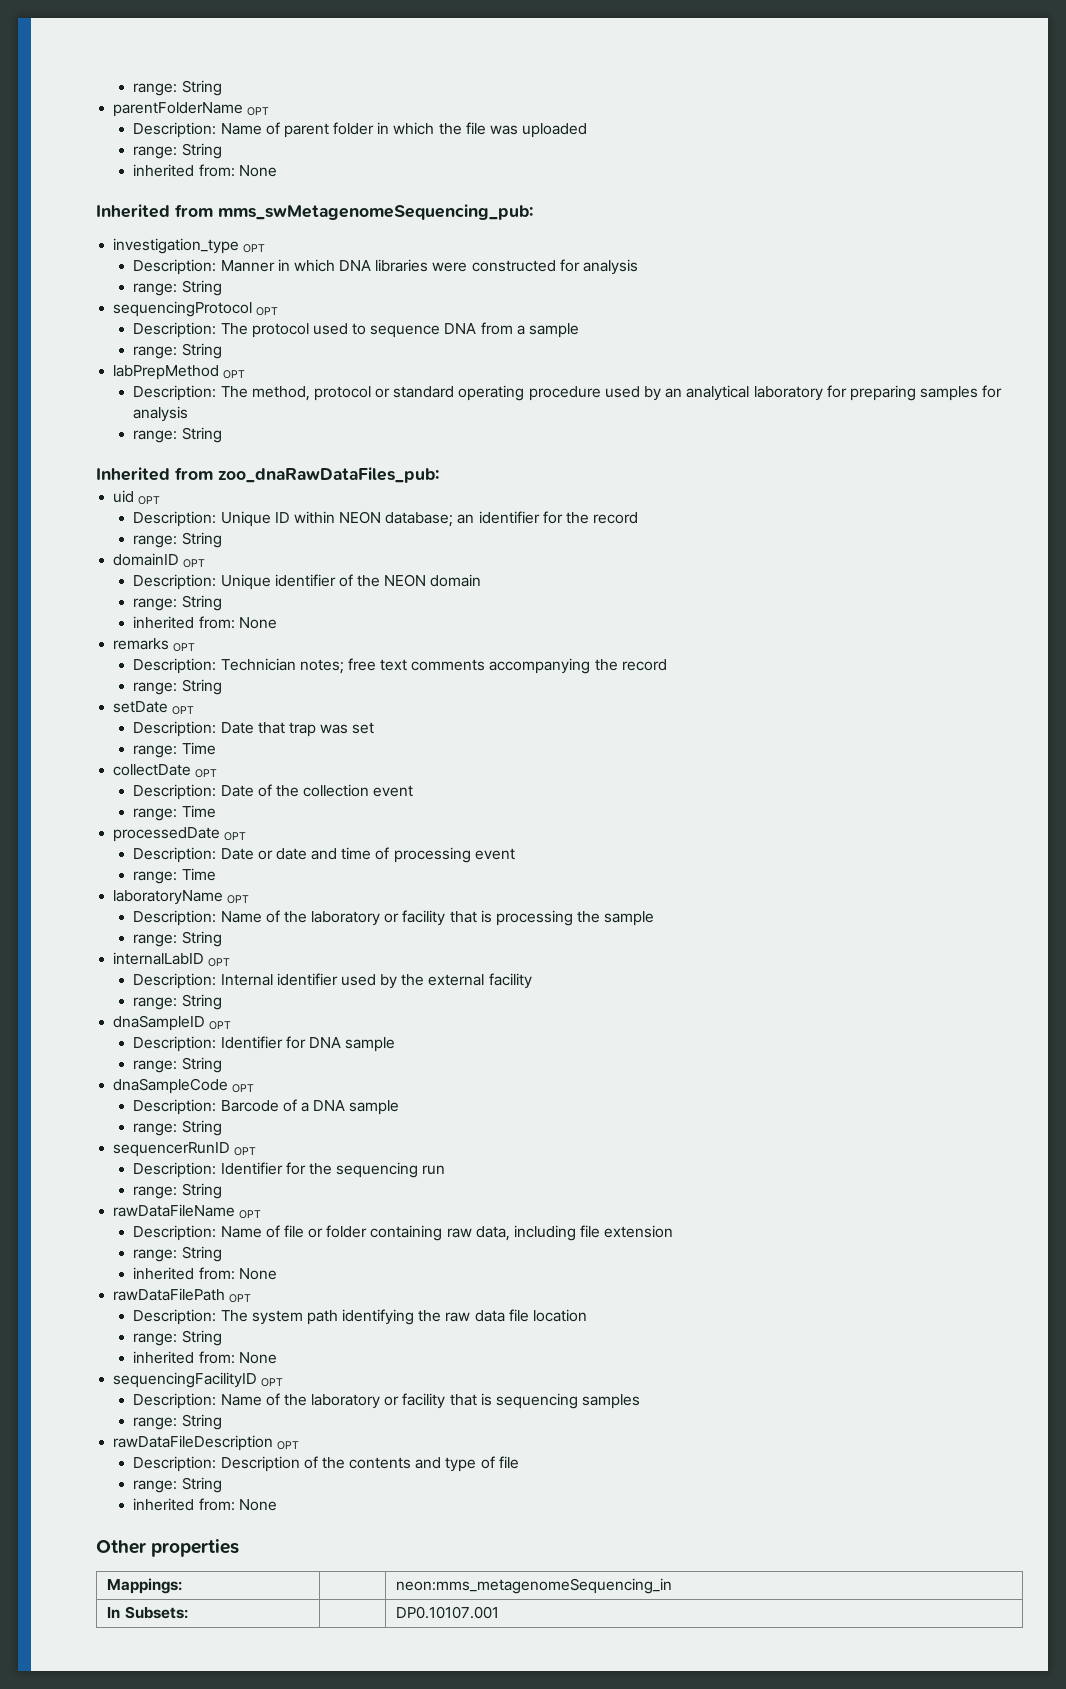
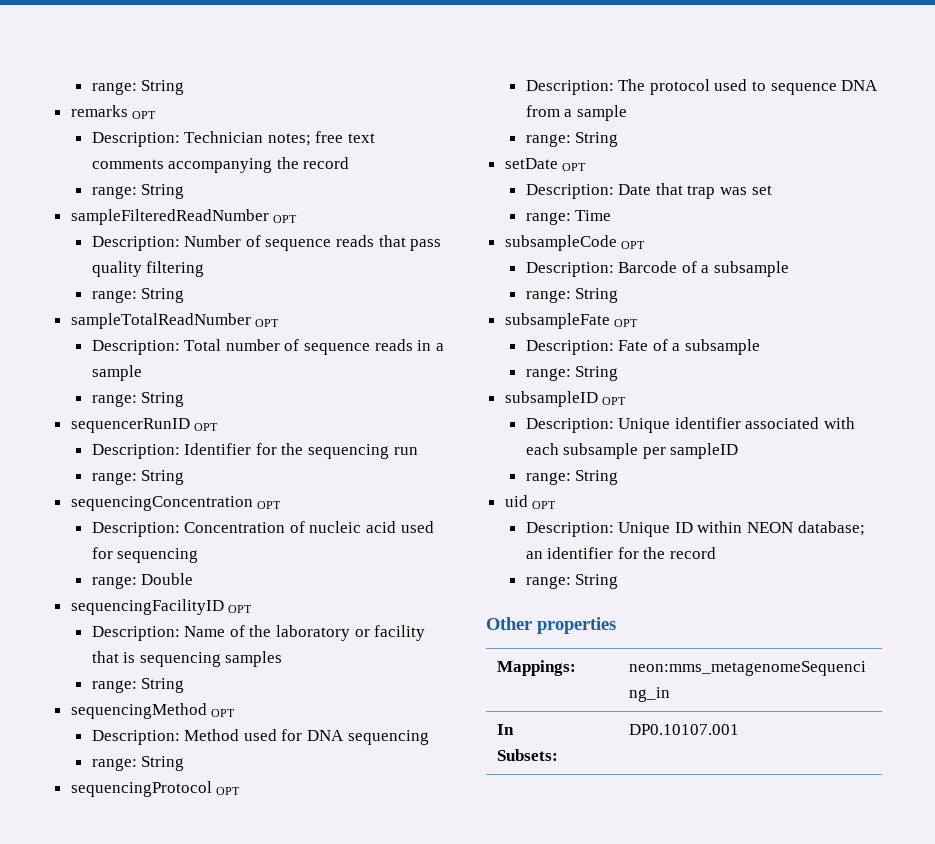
[133,80,222,96] [113,102,270,117] [133,122,588,138] [133,143,222,159] [133,164,277,177] [96,204,533,220] [113,238,266,254] [133,259,638,275] range: String // parentFolderName OPT // Description: Name of parent folder in which the file was uploaded // range: String // inherited from: None // Inherited from mms_swMetagenomeSequencing_pub: // investigation_type OPT // Description: Manner in which DNA libraries were constructed for analysis -> [91,80,185,95] [70,105,157,119] [91,131,376,147] [91,157,350,173] [91,184,185,199] [70,209,298,225] [91,235,442,251] [91,261,205,277] [91,288,185,303] [70,313,280,329] [91,339,444,355] [91,365,142,381] [91,392,185,407] [70,418,219,433] [91,443,418,459] [91,470,185,485] [70,496,282,511] [91,521,434,537] [91,547,199,563] [91,573,194,589] [70,599,253,615] [91,625,426,641] [91,651,283,667] [91,678,185,693] [70,703,236,719] [91,729,429,745] range: String // remarks OPT // Description: Technician notes; free text comments accompanying the record // range: String // sampleFilteredReadNumber OPT // Description: Number of sequence reads that pass quality filtering // range: String // sampleTotalReadNumber OPT // Description: Total number of sequence reads in a sample // range: String // sequencerRunID OPT // Description: Identifier for the sequencing run // range: String // sequencingConcentration OPT // Description: Concentration of nucleic acid used for sequencing // range: Double // sequencingFacilityID OPT // Description: Name of the laboratory or facility that is sequencing samples // range: String // sequencingMethod OPT // Description: Method used for DNA sequencing
[113,365,246,380] [133,385,1003,401] [133,406,189,422] [133,427,222,443] [96,467,439,483] labPrepMethod OPT // Description: The method, protocol or standard operating procedure used by an analytical laboratory for preparing samples for analysis // range: String // Inherited from zoo_dnaRawDataFiles_pub: -> [504,158,587,171] [525,183,772,199] [525,210,612,225] [504,235,646,251] [525,261,790,277] [525,288,619,303] [504,313,639,329] [525,339,761,355] [525,366,619,381] [504,391,627,407] [525,417,856,433] [525,443,739,459] [525,470,619,485] setDate OPT // Description: Date that trap was set // range: Time // subsampleCode OPT // Description: Barcode of a subsample // range: String // subsampleFate OPT // Description: Fate of a subsample // range: String // subsampleID OPT // Description: Unique identifier associated with each subsample per sampleID // range: String
[113,553,206,568] [133,574,482,590] [133,595,222,611] [133,616,277,629] [113,638,196,652] [133,658,667,674] [133,679,222,695] [113,701,195,715] [133,721,375,737] [133,742,216,758] [113,764,218,778] [133,784,414,800] [133,805,216,821] [113,827,247,842] [133,847,515,863] [133,868,216,884] [113,890,250,905] [133,910,655,926] [133,931,222,947] [113,952,231,967] [133,973,532,989] [133,994,222,1010] [113,1015,232,1031] [133,1036,396,1052] [133,1057,222,1073] [113,1078,255,1094] [133,1099,400,1115] [133,1120,222,1136] [113,1142,257,1157] [133,1162,446,1178] [133,1183,222,1199] [113,1204,262,1219] [133,1225,674,1241] [133,1246,222,1262] [133,1267,277,1280] [113,1288,252,1303] [133,1309,587,1325] [133,1330,222,1346] [133,1351,277,1364] [113,1372,284,1388] [133,1393,641,1409] [133,1414,222,1430] [113,1435,300,1451] [133,1456,519,1472] [133,1477,222,1493] [133,1498,277,1511] // domainID OPT // Description: Unique identifier of the NEON domain // range: String // inherited from: None // remarks OPT // Description: Technician notes; free text comments accompanying the record // range: String // setDate OPT // Description: Date that trap was set // range: Time // collectDate OPT // Description: Date of the collection event // range: Time // processedDate OPT // Description: Date or date and time of processing event // range: Time // laboratoryName OPT // Description: Name of the laboratory or facility that is processing the sample // range: String // internalLabID OPT // Description: Internal identifier used by the external facility // range: String // dnaSampleID OPT // Description: Identifier for DNA sample // range: String // dnaSampleCode OPT // Description: Barcode of a DNA sample // range: String // sequencerRunID OPT // Description: Identifier for the sequencing run // range: String // rawDataFileName OPT // Description: Name of file or folder containing raw data, including file extension // range: String // inherited from: None // rawDataFilePath OPT // Description: The system path identifying the raw data file location // range: String // inherited from: None // sequencingFacilityID OPT // Description: Name of the laboratory or facility that is sequencing samples // range: String // rawDataFileDescription OPT // Description: Description of the contents and type of file // range: String // inherited from: None -> (619, 581) none

